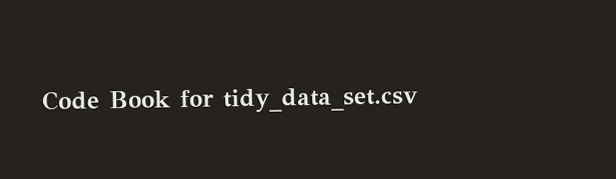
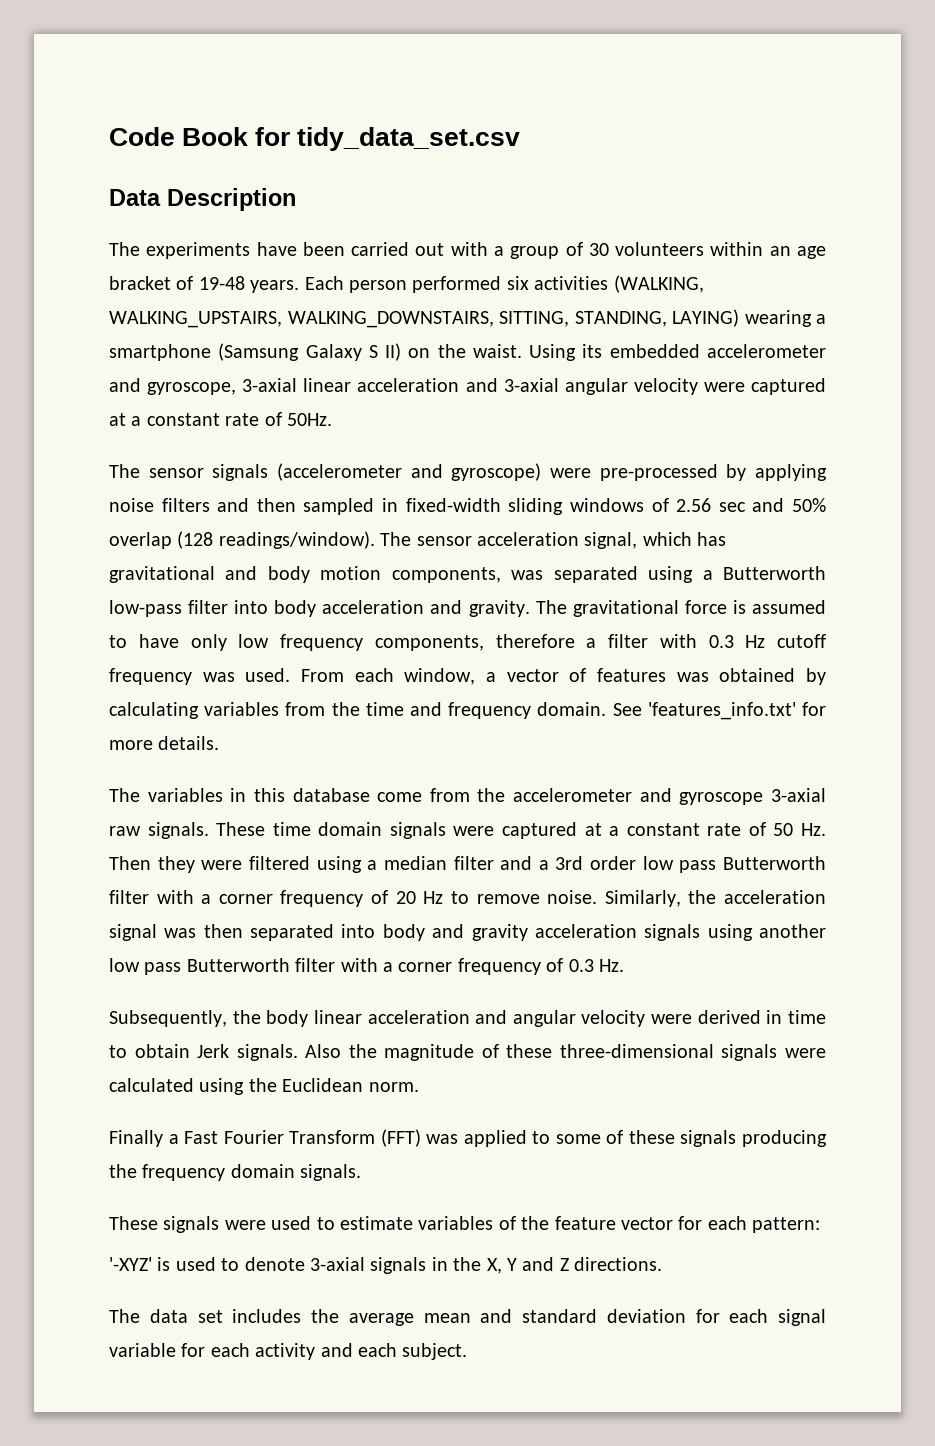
(419, 100) none -> [109,188,296,211] [109,242,827,259] [109,275,704,293] [109,309,826,328] [109,343,826,361] [109,378,827,395] [109,412,332,426] [109,463,827,481] [109,498,826,515] [109,531,727,549] [109,566,827,583] [109,600,827,617] [109,634,826,651] [109,668,826,685] [109,702,826,720] [109,736,220,750] [109,788,826,805] [109,822,826,839] [109,856,826,873] [109,890,826,907] [109,924,827,941] [109,958,624,975] [109,1010,826,1027] [109,1044,826,1061] [109,1078,419,1095] [109,1129,828,1147] [109,1164,362,1181] [109,1216,821,1233] [109,1257,663,1274] [109,1309,826,1326] [109,1343,468,1360] // Data Description // The experiments have been carried out with a group of 30 volunteers within an age bracket of 19-48 years. Each person performed six activities (WALKING, WALKING_UPSTAIRS, WALKING_DOWNSTAIRS, SITTING, STANDING, LAYING) wearing a smartphone (Samsung Galaxy S II) on the waist. Using its embedded accelerometer and gyroscope, 3-axial linear acceleration and 3-axial angular velocity were captured at a constant rate of 50Hz. // The sensor signals (accelerometer and gyroscope) were pre-processed by applying noise filters and then sampled in fixed-width sliding windows of 2.56 sec and 50% overlap (128 readings/window). The sensor acceleration signal, which has gravitational and body motion components, was separated using a Butterworth low-pass filter into body acceleration and gravity. The gravitational force is assumed to have only low frequency components, therefore a filter with 0.3 Hz cutoff frequency was used. From each window, a vector of features was obtained by calculating variables from the time and frequency domain. See 'features_info.txt' for more details. // The variables in this database come from the accelerometer and gyroscope 3-axial raw signals. These time domain signals were captured at a constant rate of 50 Hz. Then they were filtered using a median filter and a 3rd order low pass Butterworth filter with a corner frequency of 20 Hz to remove noise. Similarly, the acceleration signal was then separated into body and gravity acceleration signals using another low pass Butterworth filter with a corner frequency of 0.3 Hz. // Subsequently, the body linear acceleration and angular velocity were derived in time to obtain Jerk signals. Also the magnitude of these three-dimensional signals were calculated using the Euclidean norm. // Finally a Fast Fourier Transform (FFT) was applied to some of these signals producing the frequency domain signals. // These signals were used to estimate variables of the feature vector for each pattern: // '-XYZ' is used to denote 3-axial signals in the X, Y and Z directions. // The data set includes the average mean and standard deviation for each signal variable for each activity and each subject.

